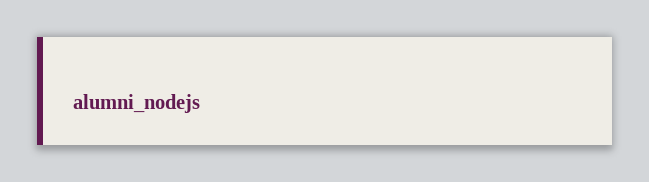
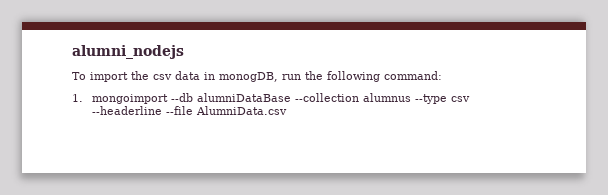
(200, 103) none -> [72,71,442,82] [72,93,470,104] [91,106,287,115] // To import the csv data in monogDB, run the following command: // 1. mongoimport --db alumniDataBase --collection alumnus --type csv --headerline --file AlumniData.csv

